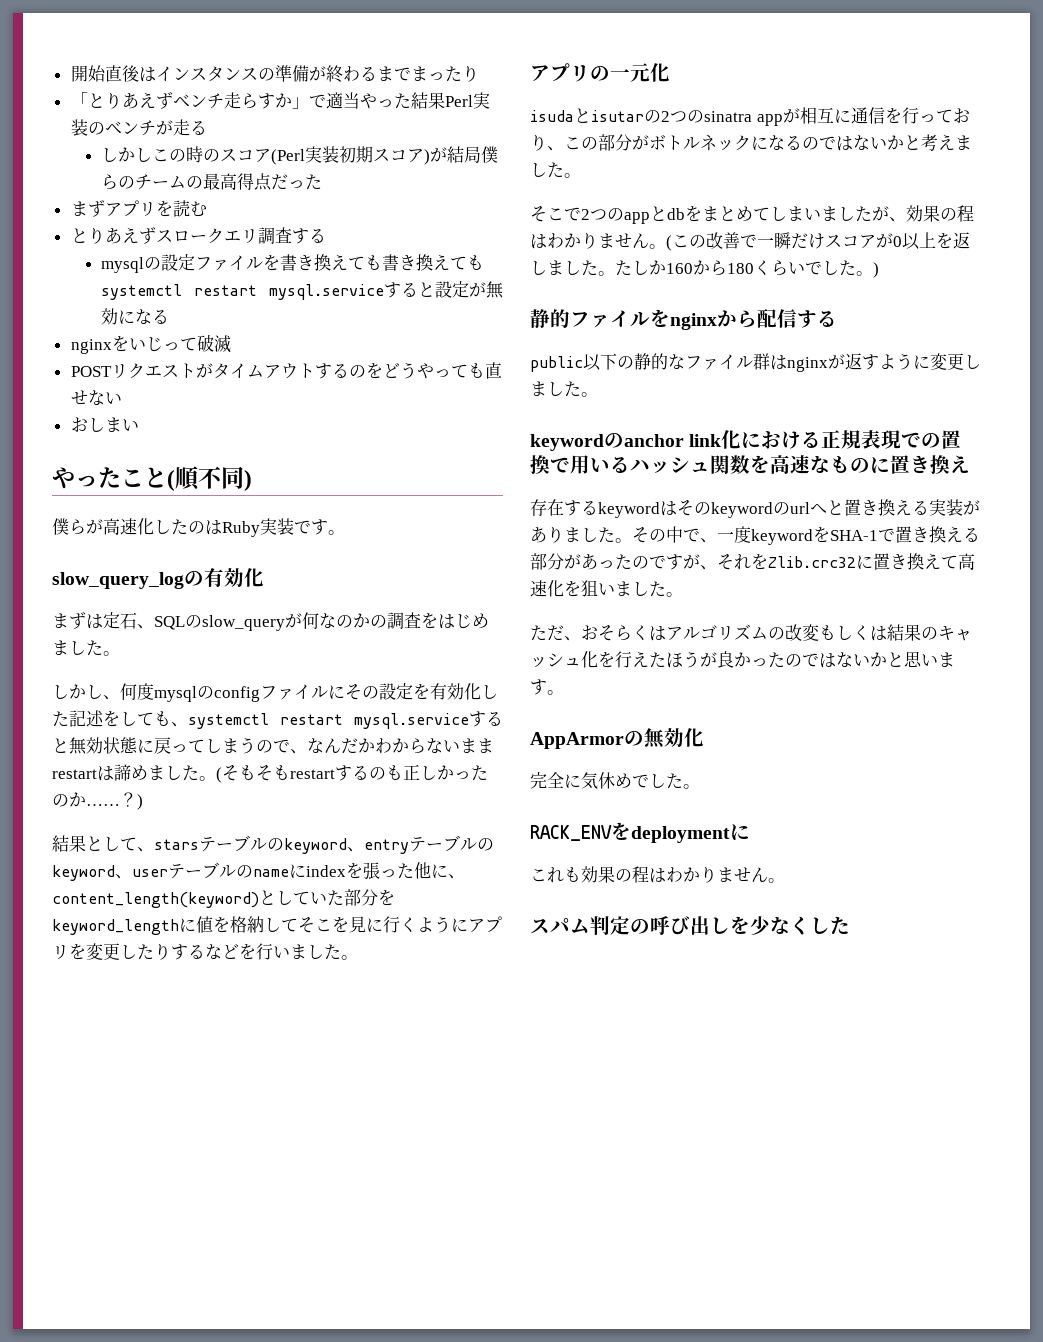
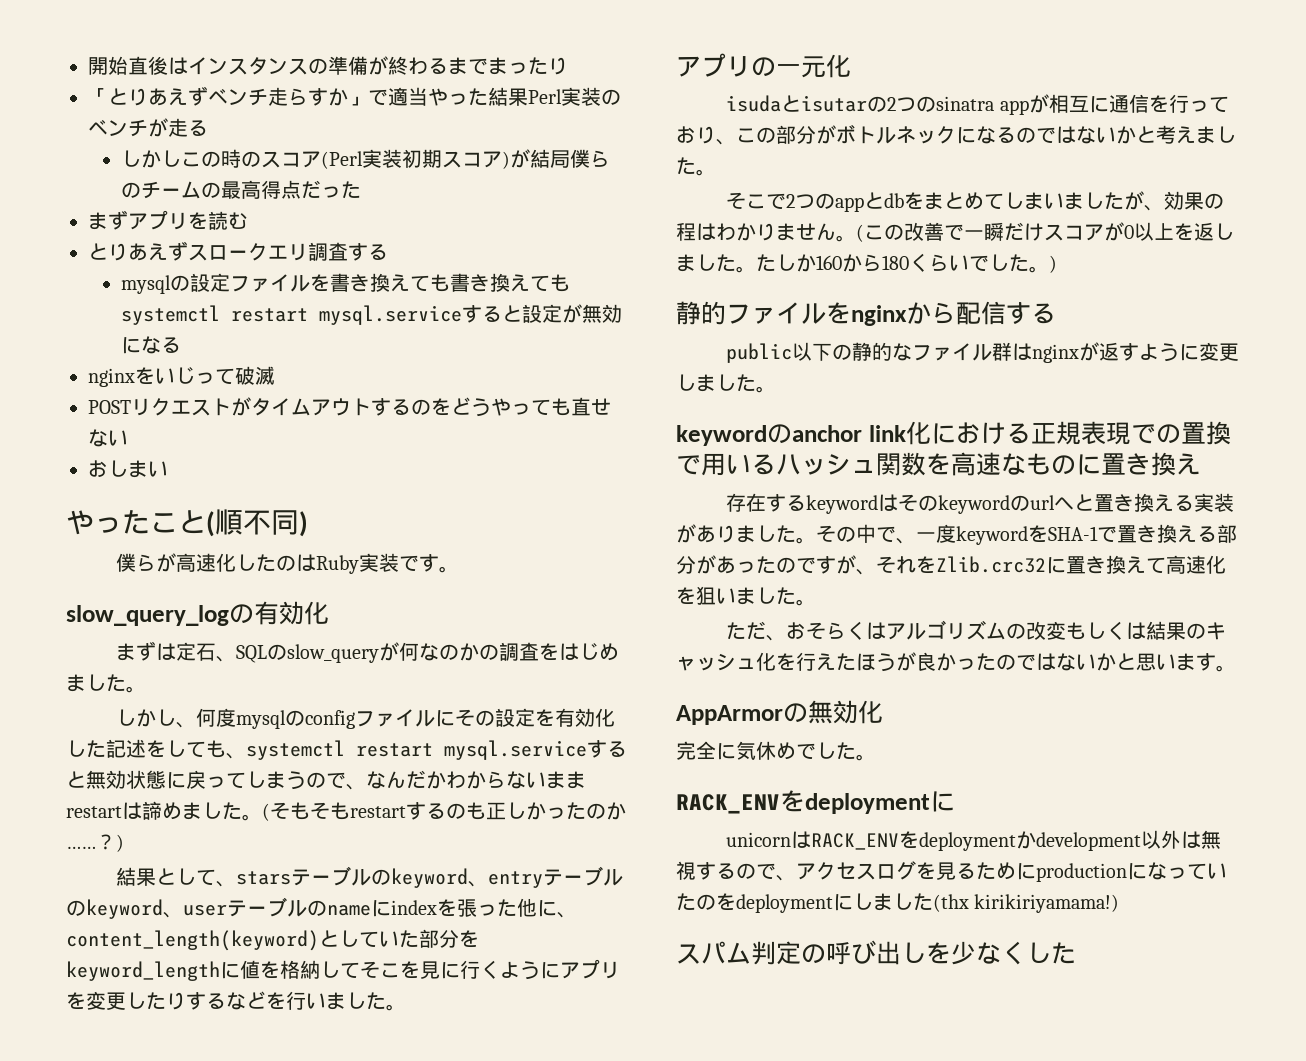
[530,866,785,883] これも効果の程はわかりません。 -> [726,830,1222,851] [676,861,1227,882] [676,893,1120,913] unicornはRACK_ENVをdeploymentかdevelopment以外は無視するので、アクセスログを見るためにproductionになっていたのをdeploymentにしました(thx kirikiriyamama!)

